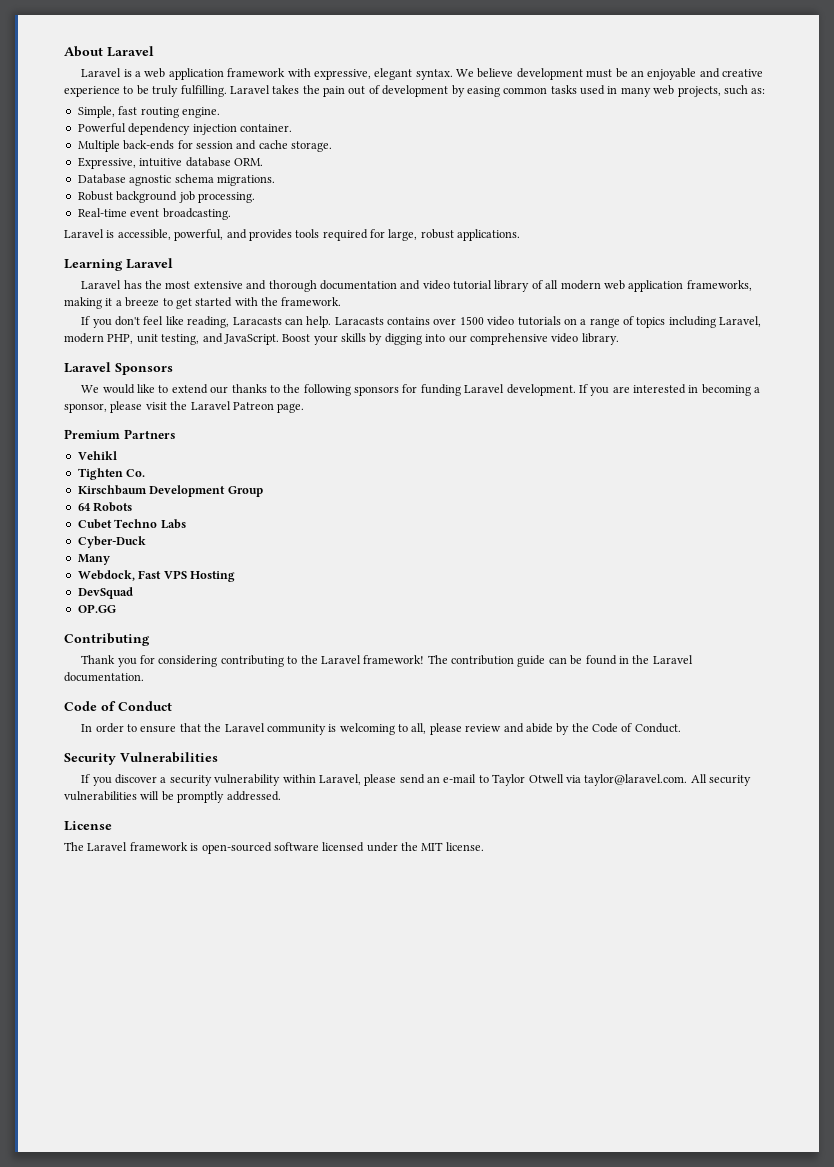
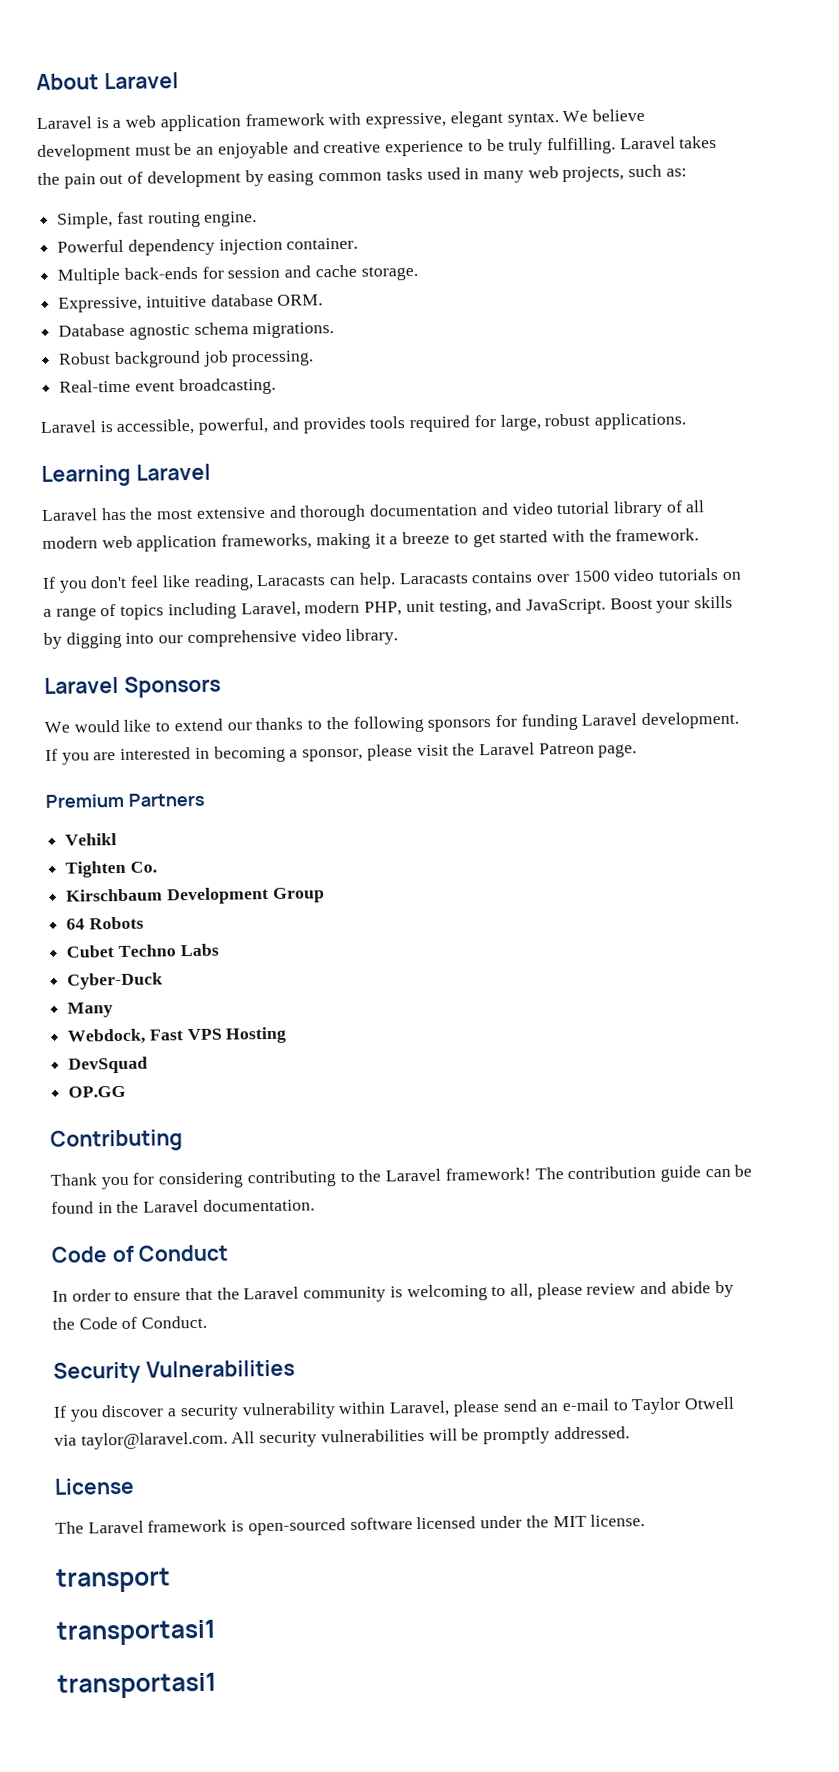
(484, 846) none -> [56,1567,171,1593] [56,1619,217,1646] [57,1672,217,1699] // transport // transportasi1 // transportasi1

